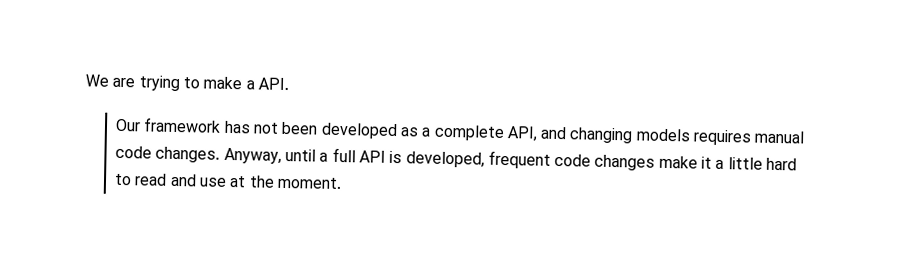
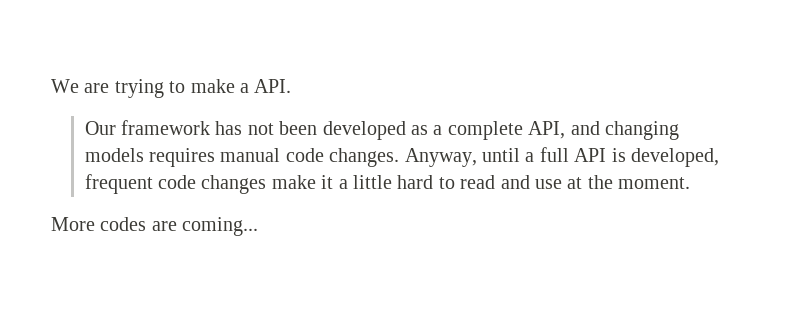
(342, 183) none -> [51,217,259,236] // More codes are coming...

